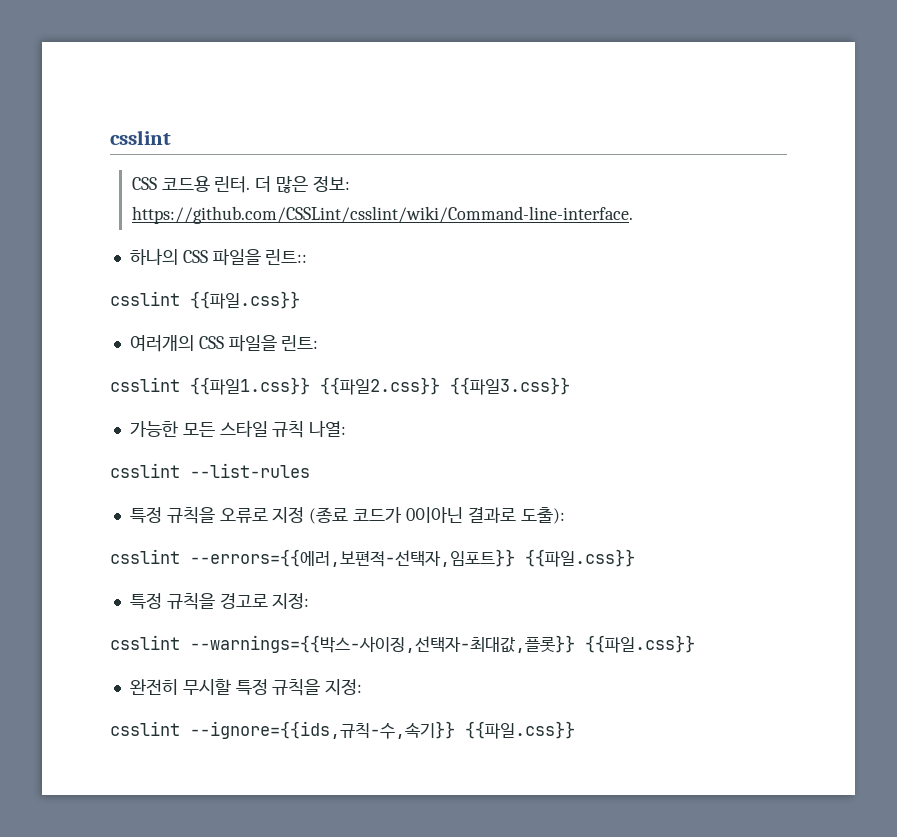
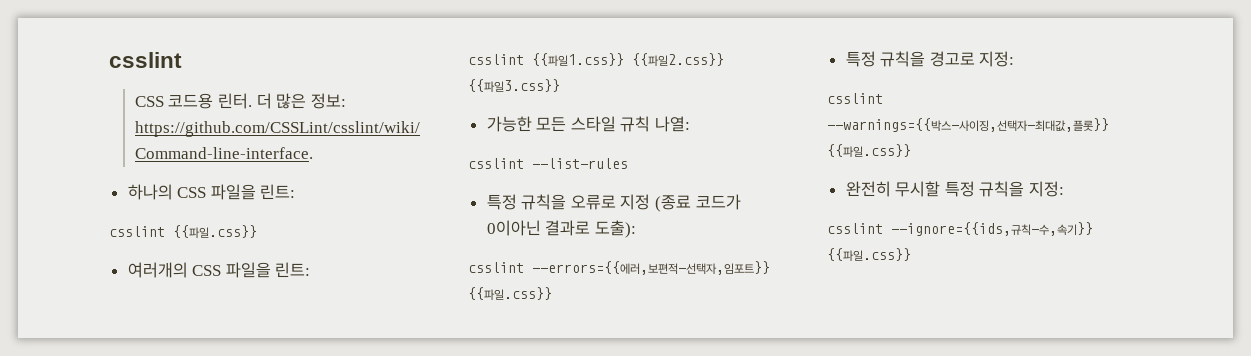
[265,249,308,265] 린트:: -> [260,184,296,200] 린트:

